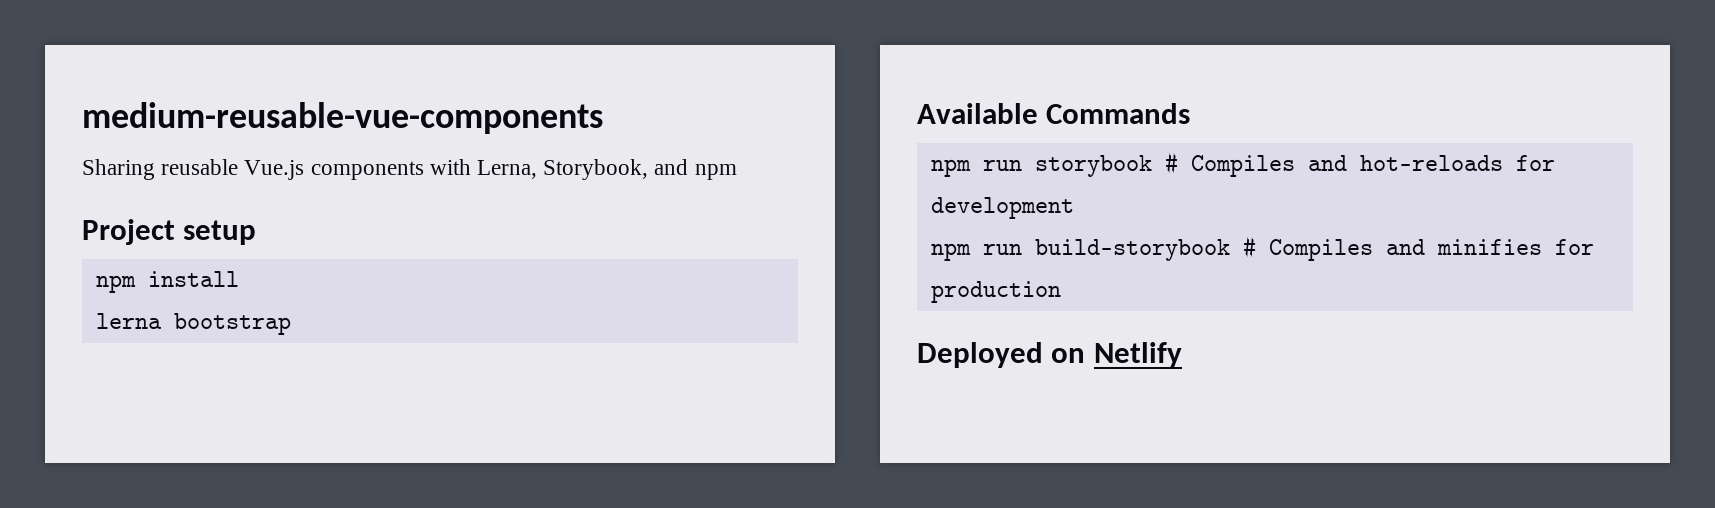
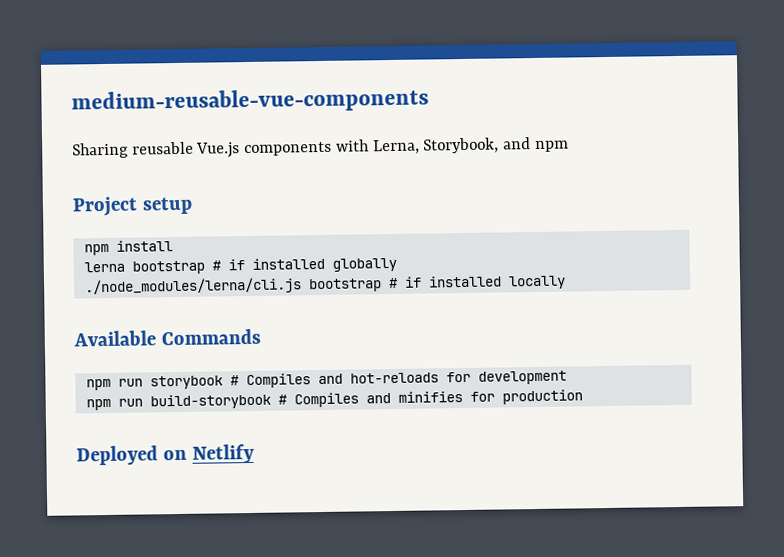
(291, 324) none -> [211,257,397,272] [83,275,566,296] # if installed globally // ./node_modules/lerna/cli.js bootstrap # if installed locally

